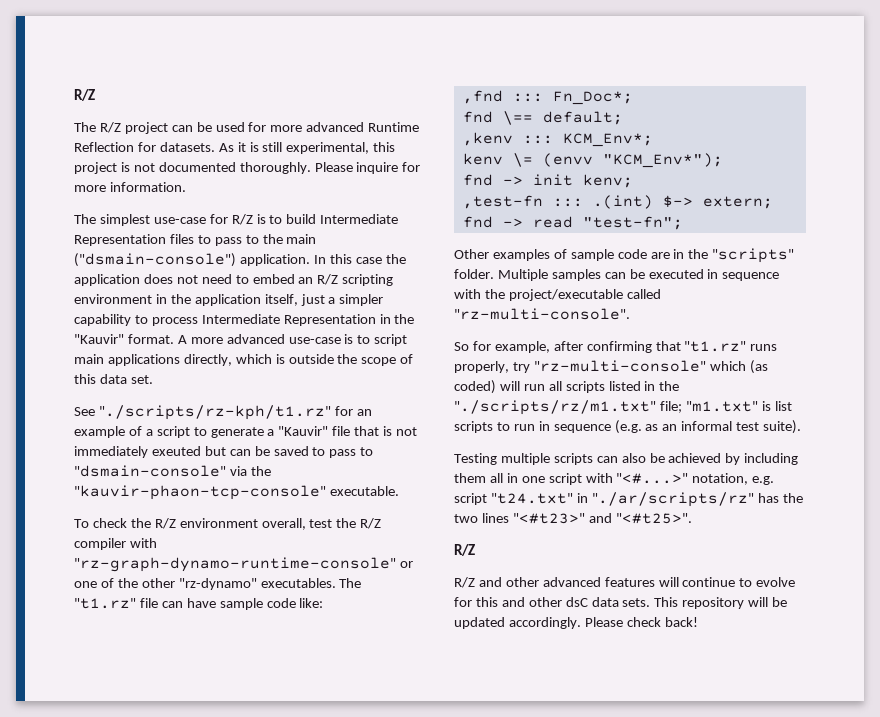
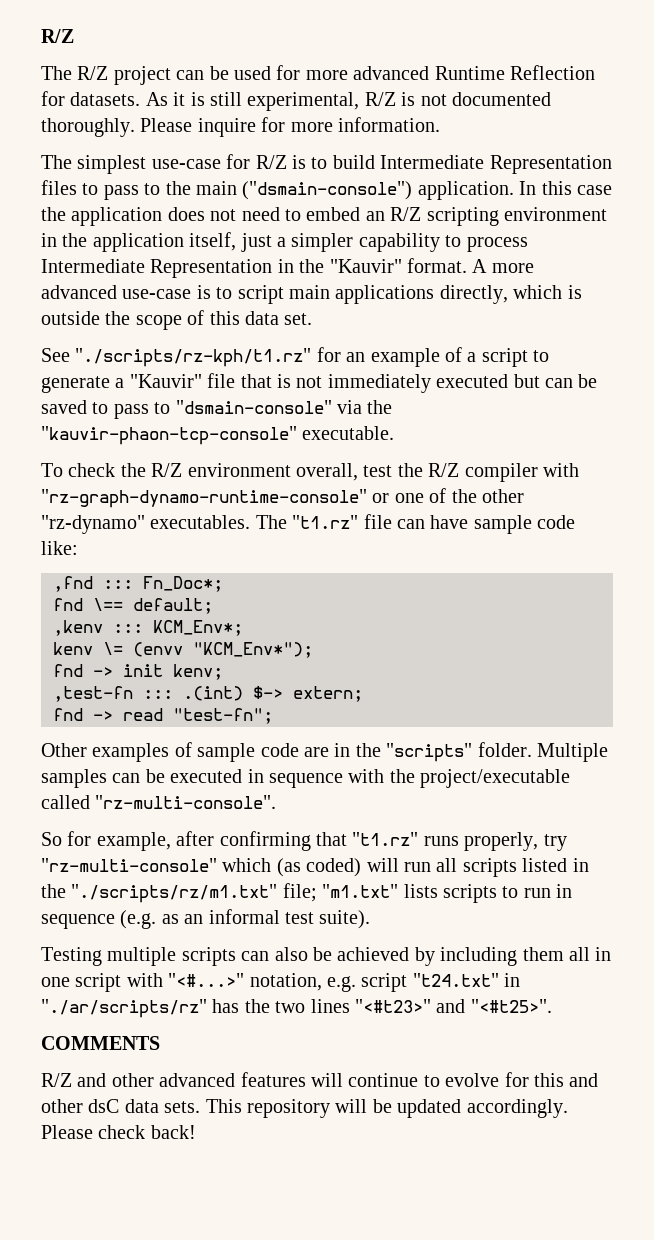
[373,142,396,152] [74,162,117,174] this project -> [364,92,396,106] R/Z
[151,446,201,456] exeuted -> [436,374,509,388] executed
[761,401,792,411] is list -> [403,884,438,898] lists
[454,544,475,556] R/Z -> [41,1036,160,1050] COMMENTS

